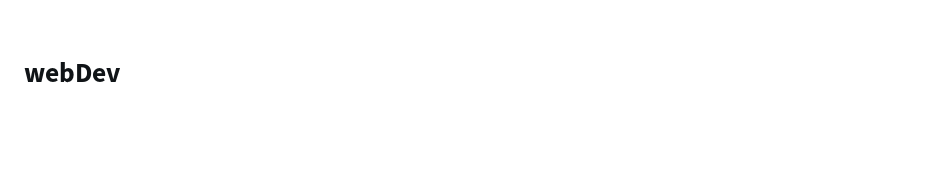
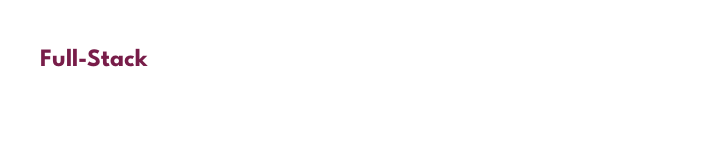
[24,62,121,83] webDev -> [40,48,148,67] Full-Stack

